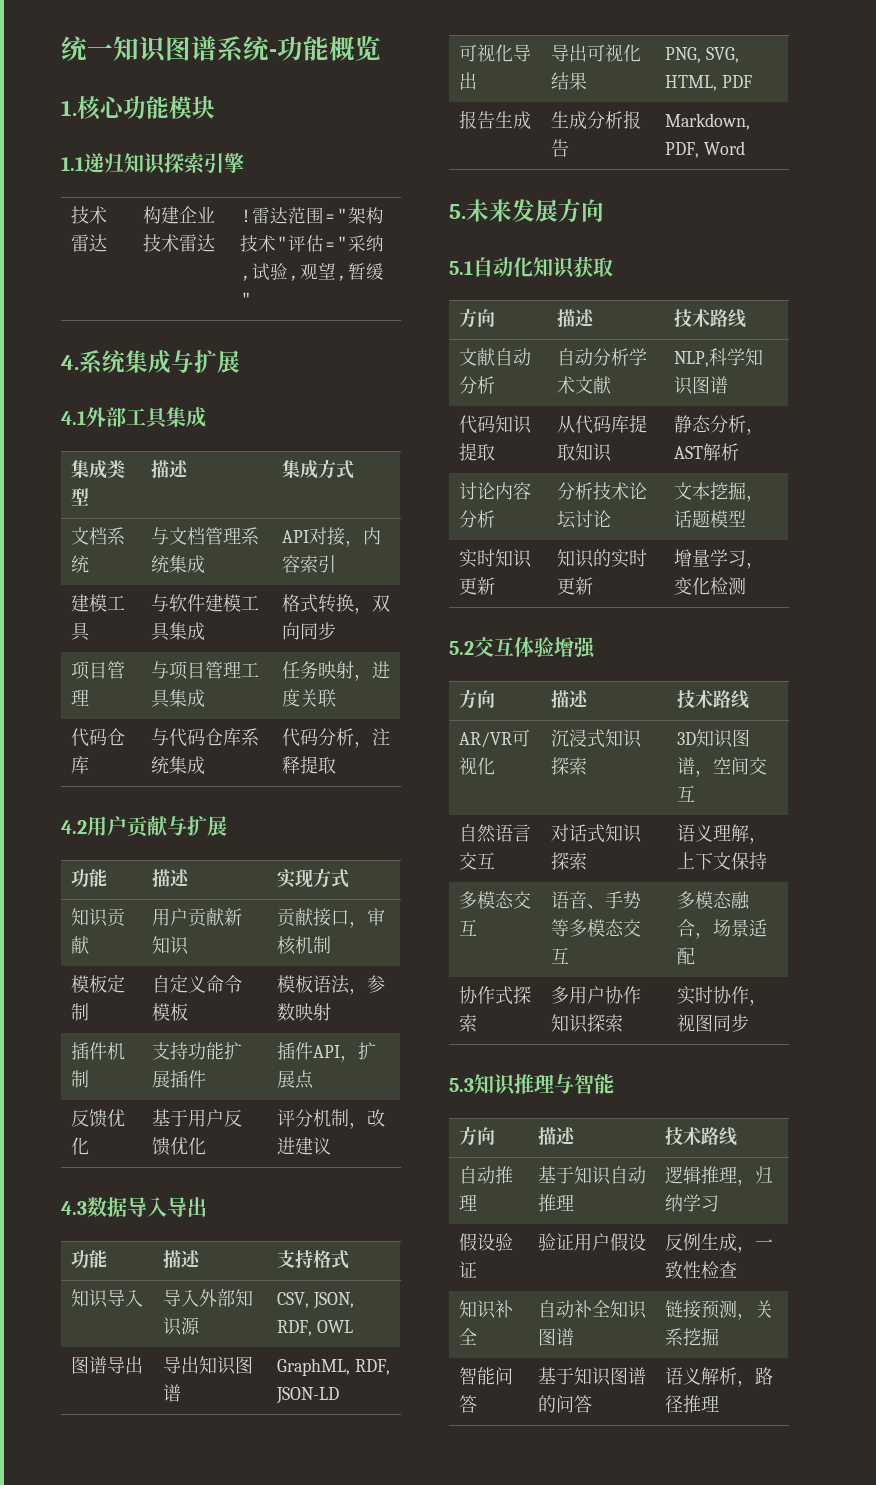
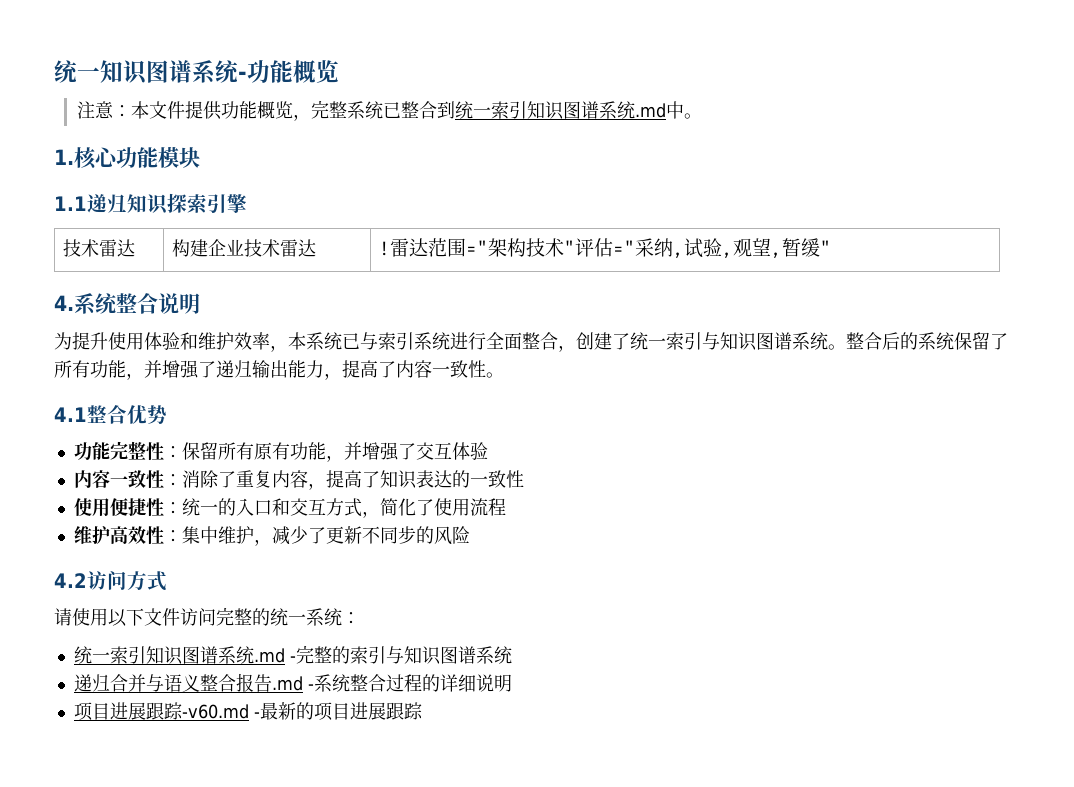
(381, 48) none -> [76,100,702,121] // 注意：本文件提供功能概览，完整系统已整合到统一索引知识图谱系统.md中。
[125,350,240,374] [61,407,206,429] [70,460,125,479] [70,488,89,506] [150,460,189,478] [281,459,354,479] [70,527,125,545] [70,555,89,573] [150,527,259,545] [150,555,205,573] [281,527,381,547] [281,555,336,573] [70,594,125,612] [70,622,90,641] [150,594,259,612] [150,622,205,641] [281,594,390,614] [281,622,336,640] [70,661,125,680] [70,689,89,706] [150,661,259,680] [150,689,205,708] [281,661,390,681] [281,689,336,707] [70,728,125,747] [70,756,89,774] [150,728,259,747] [150,756,205,774] [281,728,390,748] [281,756,336,774] [61,816,227,838] [70,869,107,887] [151,869,190,887] [276,868,349,888] [70,908,126,927] [70,936,89,954] [151,908,242,927] [151,936,189,955] [276,908,385,928] [276,936,331,955] [70,974,125,993] [70,1003,89,1021] [151,974,242,993] [151,1003,188,1021] [276,975,385,995] [276,1003,331,1021] [70,1042,125,1060] [70,1070,89,1088] [151,1042,242,1060] [151,1070,206,1088] [276,1042,376,1062] [276,1070,314,1089] [70,1109,125,1128] [70,1137,89,1155] [151,1109,242,1127] [151,1137,206,1156] [276,1109,385,1129] [276,1137,331,1155] [61,1197,207,1217] [70,1250,107,1268] [162,1250,201,1268] [276,1250,349,1269] [70,1289,143,1308] [162,1289,253,1307] [162,1317,200,1336] [276,1292,354,1309] [276,1320,353,1336] [70,1356,143,1374] [162,1356,253,1375] [162,1384,181,1402] [276,1358,390,1376] [275,1387,339,1404] [458,44,531,62] [458,72,477,90] [550,44,641,62] [550,72,587,90] [664,47,739,63] [664,75,752,91] [458,110,531,129] [550,110,641,129] [550,139,569,157] [664,113,750,130] [664,141,745,158] [449,199,604,222] [449,256,613,279] [458,308,495,328] [556,309,595,327] [673,309,746,328] [458,348,531,366] [458,376,495,394] [556,348,647,366] [556,376,611,394] [673,348,763,367] [673,376,728,395] [458,415,532,434] [458,443,495,461] [556,415,647,434] [556,443,612,462] [673,415,764,435] [673,443,739,461] [458,482,531,500] [458,510,495,528] [556,482,647,500] [556,510,611,529] [673,482,764,502] [673,510,746,528] [458,549,532,568] [458,577,495,595] [556,549,647,568] [556,577,593,595] [673,549,764,569] [673,577,746,595] [449,637,596,659] [458,689,495,709] [550,690,589,708] [676,690,749,709] [458,729,530,748] [458,757,495,775] [550,729,642,748] [550,757,587,775] [676,729,750,748] [676,757,767,777] [676,785,695,802] [458,824,531,843] [458,852,495,870] [550,824,642,843] [550,852,587,870] [676,824,767,844] [676,852,767,870] [458,891,531,909] [458,919,477,936] [550,891,641,909] [550,919,641,937] [550,947,569,964] [676,891,750,910] [676,919,767,939] [676,947,695,965] [458,986,531,1005] [458,1014,477,1032] [550,986,641,1004] [550,1014,623,1033] [676,986,767,1006] [676,1014,749,1032] [449,1074,614,1096] [458,1126,495,1146] [537,1127,576,1145] [664,1127,737,1146] [458,1166,513,1184] [458,1194,477,1211] [537,1166,646,1185] [537,1194,574,1212] [664,1166,773,1186] [664,1194,719,1212] [458,1233,513,1251] [458,1261,477,1278] [537,1233,646,1251] [664,1233,773,1253] [664,1261,737,1279] [458,1300,513,1319] [458,1328,477,1345] [537,1300,647,1319] [537,1328,574,1346] [664,1300,773,1320] [664,1328,719,1346] [458,1367,513,1385] [458,1395,477,1413] [537,1367,646,1386] [537,1395,592,1413] [664,1367,773,1387] [664,1395,719,1413] 集成与扩展 // 4.1外部工具集成 // 集成类型 | 描述 | 集成方式 // 文档系统 | 与文档管理系统集成 | API对接，内容索引 // 建模工具 | 与软件建模工具集成 | 格式转换，双向同步 // 项目管理 | 与项目管理工具集成 | 任务映射，进度关联 // 代码仓库 | 与代码仓库系统集成 | 代码分析，注释提取 // 4.2用户贡献与扩展 // 功能 | 描述 | 实现方式 // 知识贡献 | 用户贡献新知识 | 贡献接口，审核机制 // 模板定制 | 自定义命令模板 | 模板语法，参数映射 // 插件机制 | 支持功能扩展插件 | 插件API，扩展点 // 反馈优化 | 基于用户反馈优化 | 评分机制，改进建议 // 4.3数据导入导出 // 功能 | 描述 | 支持格式 // 知识导入 | 导入外部知识源 | CSV, JSON, RDF, OWL // 图谱导出 | 导出知识图谱 | GraphML, RDF, JSON-LD // 可视化导出 | 导出可视化结果 | PNG, SVG, HTML, PDF // 报告生成 | 生成分析报告 | Markdown, PDF, Word // 5.未来发展方向 // 5.1自动化知识获取 // 方向 | 描述 | 技术路线 // 文献自动分析 | 自动分析学术文献 | NLP,科学知识图谱 // 代码知识提取 | 从代码库提取知识 | 静态分析，AST解析 // 讨论内容分析 | 分析技术论坛讨论 | 文本挖掘，话题模型 // 实时知识更新 | 知识的实时更新 | 增量学习，变化检测 // 5.2交互体验增强 // 方向 | 描述 | 技术路线 // AR/VR可视化 | 沉浸式知识探索 | 3D知识图谱，空间交互 // 自然语言交互 | 对话式知识探索 | 语义理解，上下文保持 // 多模态交互 | 语音、手势等多模态交互 | 多模态融合，场景适配 // 协作式探索 | 多用户协作知识探索 | 实时协作，视图同步 // 5.3知识推理与智能 // 方向 | 描述 | 技术路线 // 自动推理 | 基于知识自动推理 | 逻辑推理，归纳学习 // 假设验证 | 验证用户假设 | 反例生成，一致性检查 // 知识补全 | 自动补全知识图谱 | 链接预测，关系挖掘 // 智能问答 | 基于知识图谱的问答 | 语义解析，路径推理 -> [116,293,200,314] [54,332,1008,352] [54,360,504,380] [54,405,167,424] [73,441,488,462] [73,470,524,490] [73,498,506,518] [73,525,470,546] [54,571,167,591] [54,607,360,627] [73,645,512,665] [73,673,512,692] [73,702,423,721] 整合说明 // 为提升使用体验和维护效率，本系统已与索引系统进行全面整合，创建了统一索引与知识图谱系统。整合后的系统保留了所有功能，并增强了递归输出能力，提高了内容一致性。 // 4.1整合优势 // 功能完整性：保留所有原有功能，并增强了交互体验 // 内容一致性：消除了重复内容，提高了知识表达的一致性 // 使用便捷性：统一的入口和交互方式，简化了使用流程 // 维护高效性：集中维护，减少了更新不同步的风险 // 4.2访问方式 // 请使用以下文件访问完整的统一系统： // 统一索引知识图谱系统.md -完整的索引与知识图谱系统 // 递归合并与语义整合报告.md -系统整合过程的详细说明 // 项目进展跟踪-v60.md -最新的项目进展跟踪

